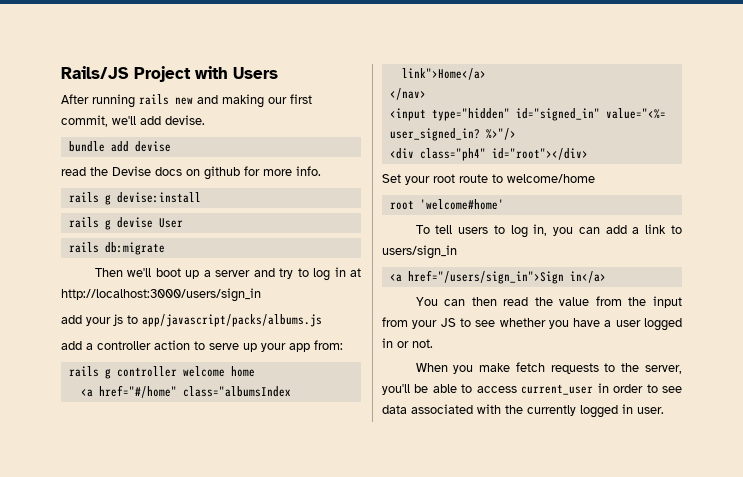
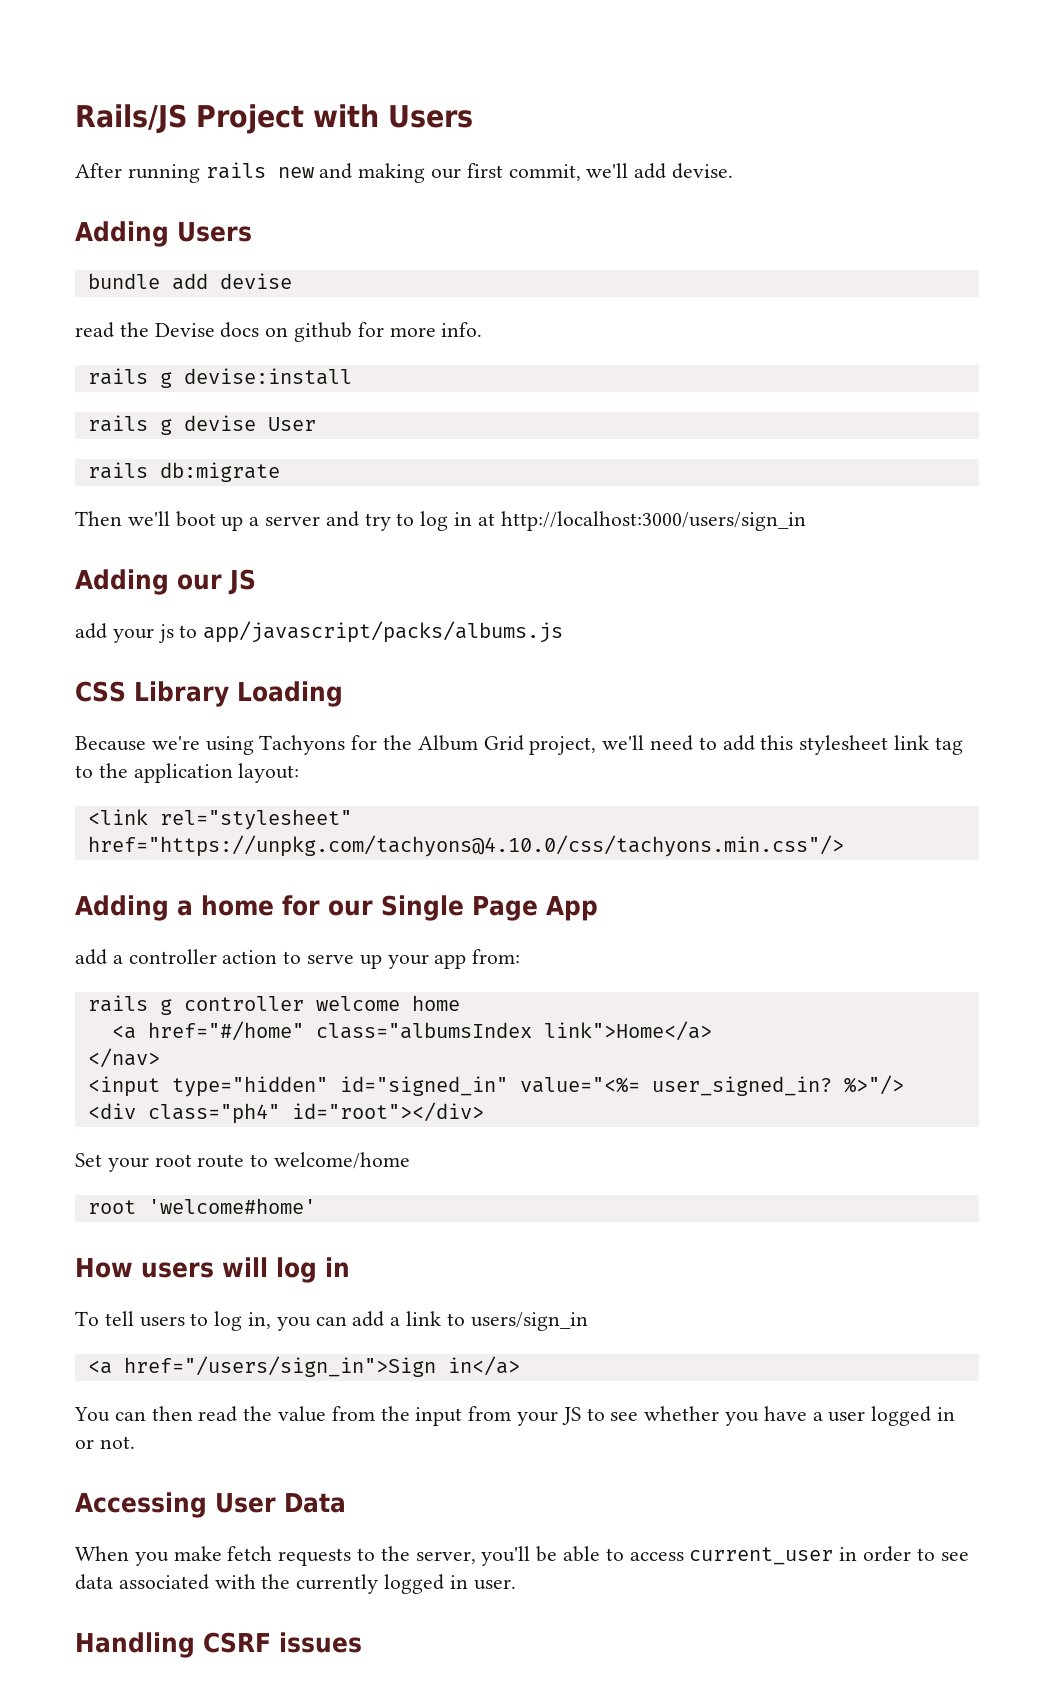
(205, 120) none -> [75,221,252,247] // Adding Users
(261, 295) none -> [75,569,256,595] // Adding our JS
(322, 320) none -> [75,681,343,707] [75,735,963,755] [75,763,300,783] [87,809,352,830] [87,835,844,857] [75,895,598,921] // CSS Library Loading // Because we're using Tachyons for the Album Grid project, we'll need to add this stylesheet link tag to the application layout: // <link rel="stylesheet" href="https://unpkg.com/tachyons@4.10.0/css/tachyons.min.css"/> // Adding a home for our Single Page App
(504, 204) none -> [75,1257,350,1283] // How users will log in
(433, 343) none -> [75,1492,346,1518] // Accessing User Data
(664, 410) none -> [75,1632,362,1658] // Handling CSRF issues

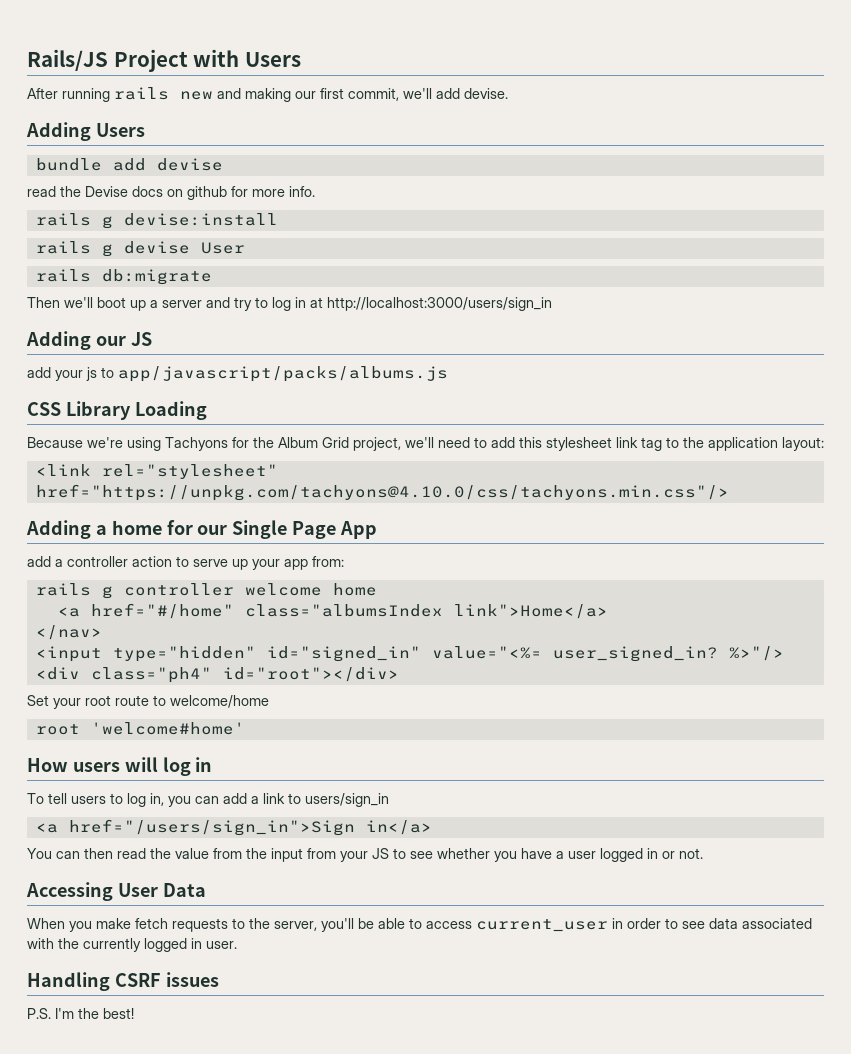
(362, 1642) none -> [27,1008,134,1019] // P.S. I'm the best!

